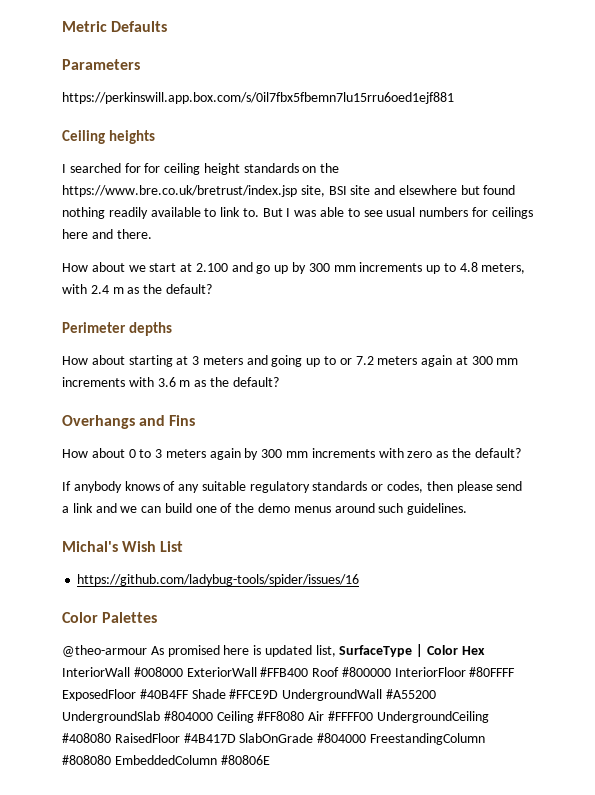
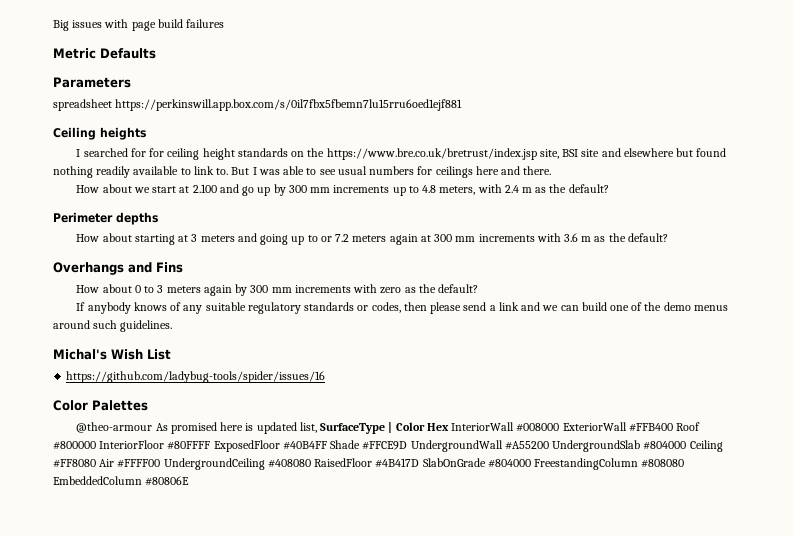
(62, 26) none -> [53,19,225,31] Big issues with page build failures //
(140, 64) none -> [53,99,112,111] spreadsheet

